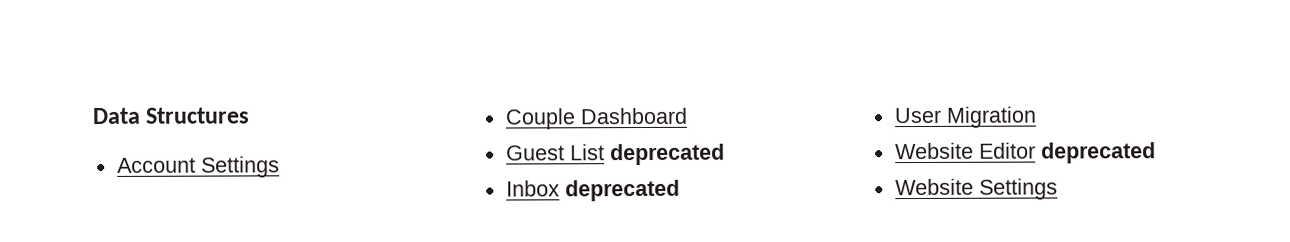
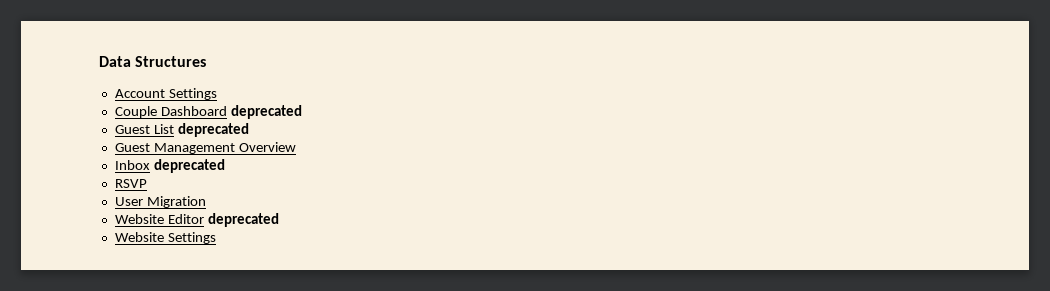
(688, 116) none -> [230,105,302,119] deprecated
(725, 154) none -> [114,142,296,154] // Guest Management Overview
(680, 190) none -> [114,179,147,188] // RSVP

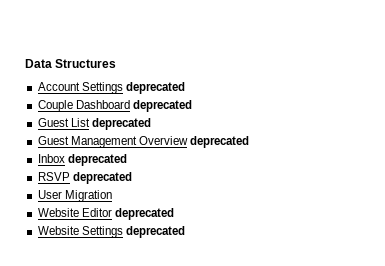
(217, 94) none -> [125,82,185,94] deprecated
(296, 147) none -> [189,136,249,148] deprecated
(147, 183) none -> [72,172,132,184] deprecated
(216, 238) none -> [125,226,185,238] deprecated

